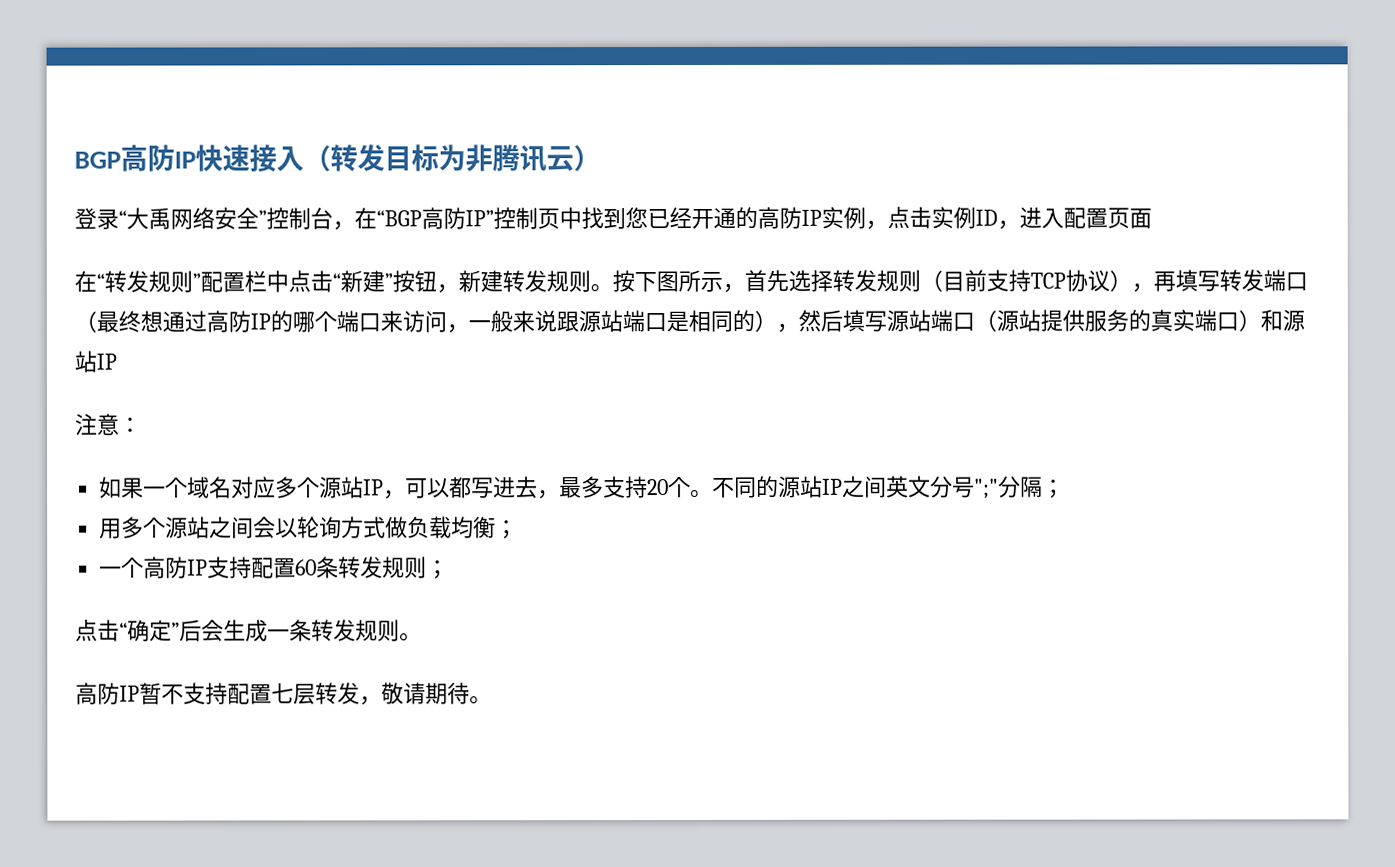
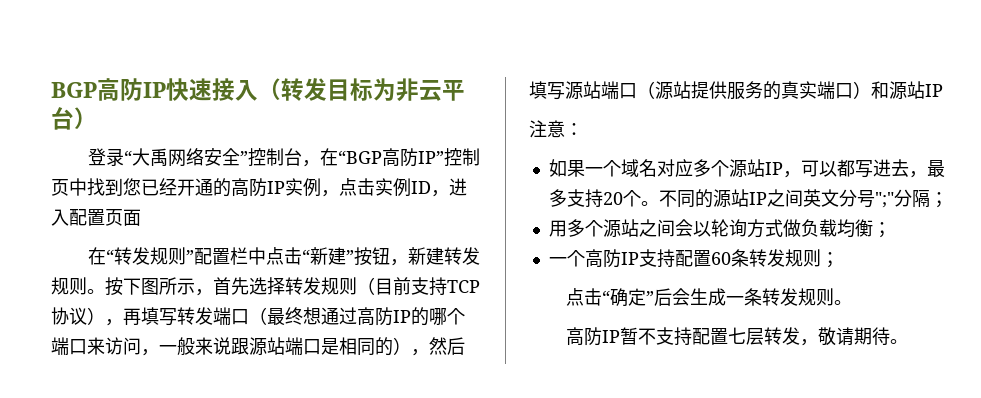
[492,144,574,173] 腾讯云 -> [419,80,465,101] [51,107,74,130] 云平台

